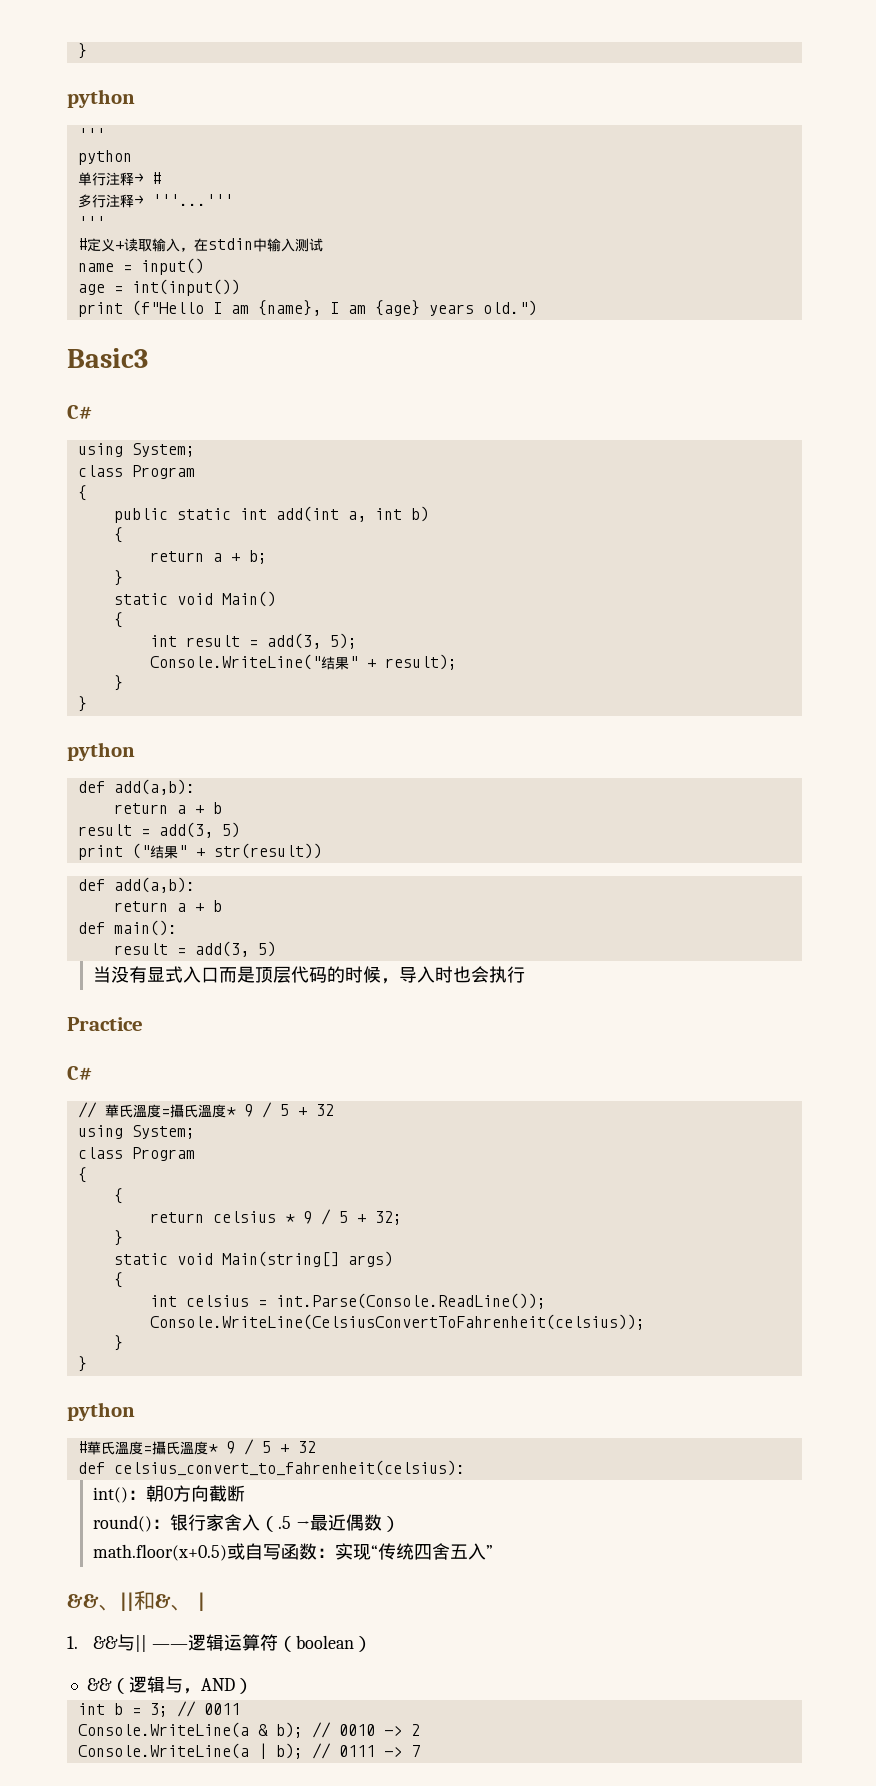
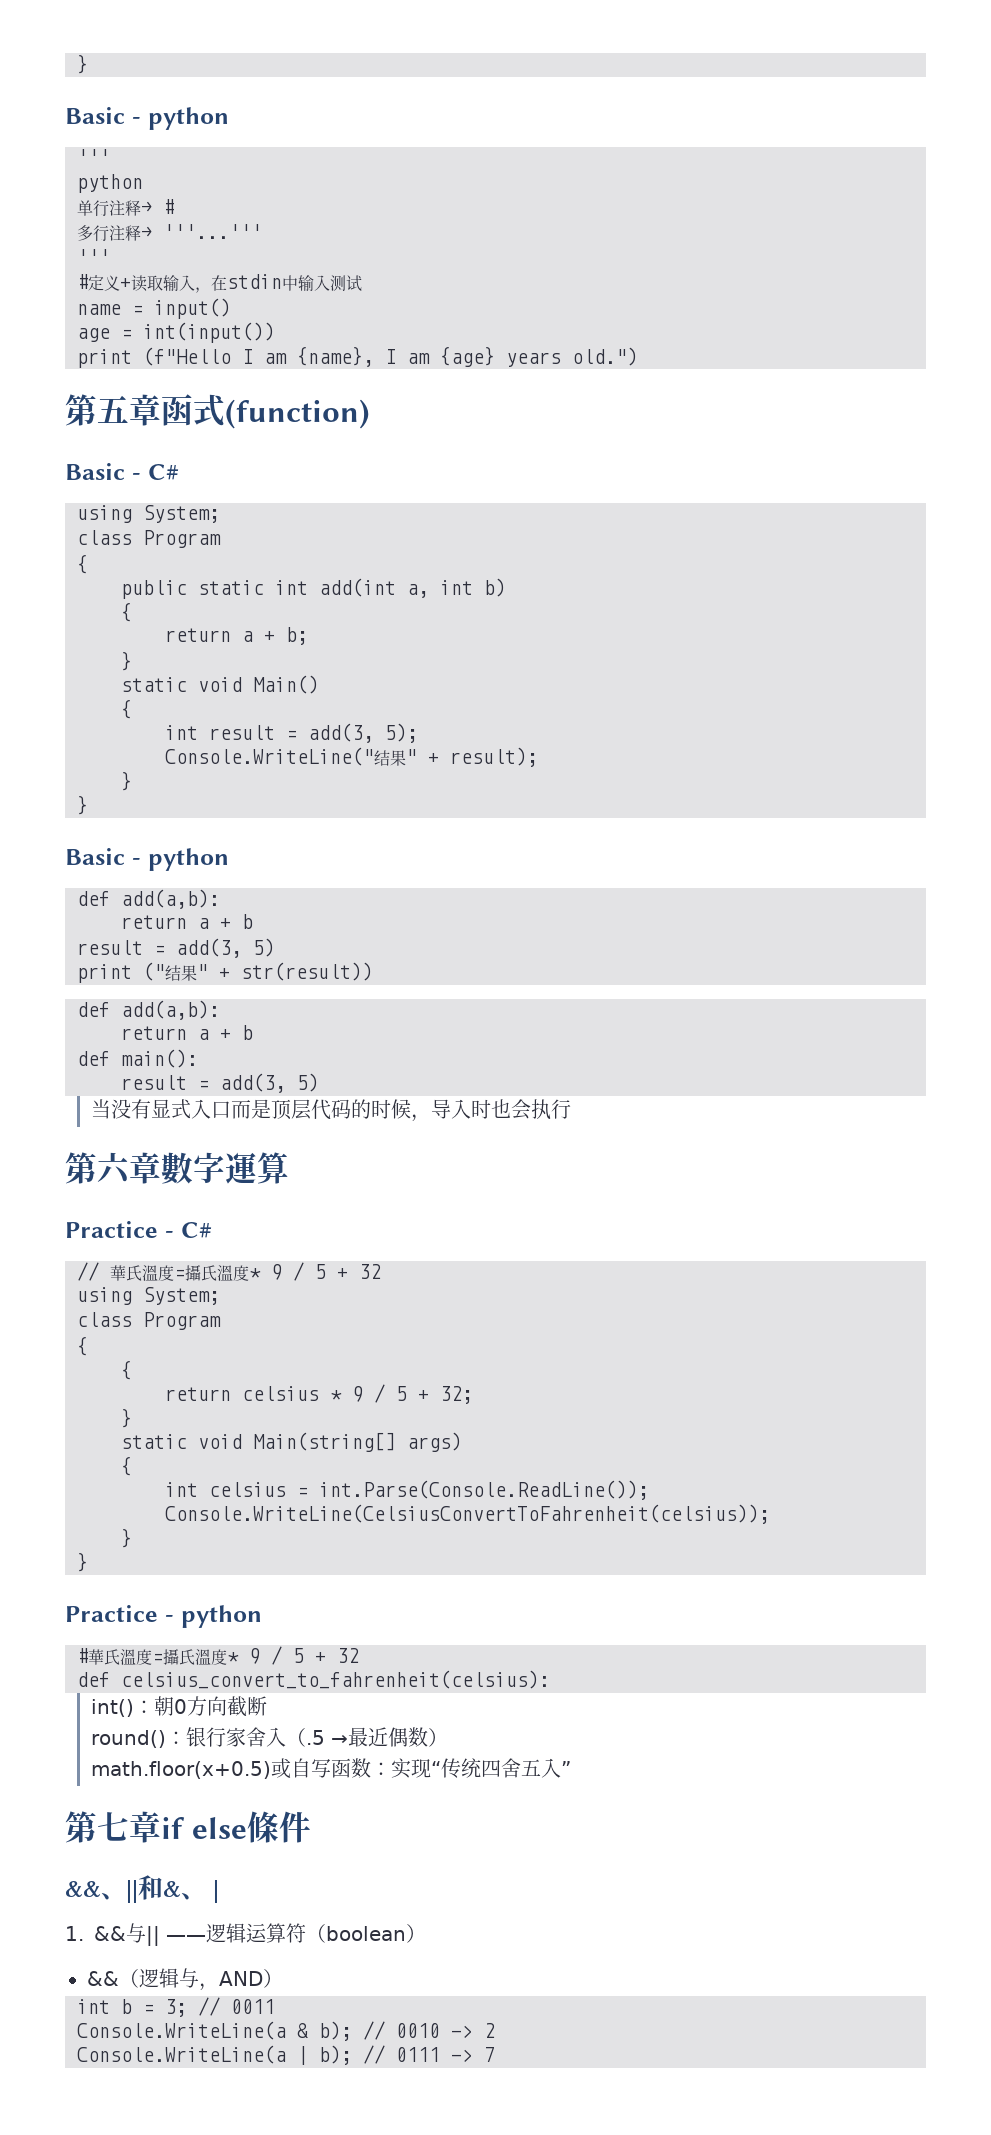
[77,43,87,59] } // -> [77,54,88,74] [65,107,141,124] } // Basic -
[67,348,148,368] Basic3 // -> [65,394,370,429] [65,463,141,480] 第五章函式(function) // Basic -
(87, 704) none -> [65,848,141,865] Basic -
[67,1017,143,1031] // Practice // -> [65,1152,289,1185] [65,1221,174,1238] // 第六章數字運算 // Practice -
(87, 1364) none -> [65,1605,174,1622] Practice -
(494, 1551) none -> [65,1811,311,1843] // 第七章if else條件

